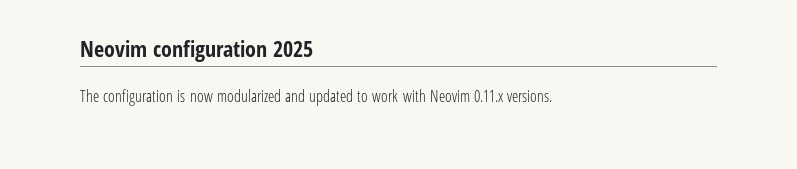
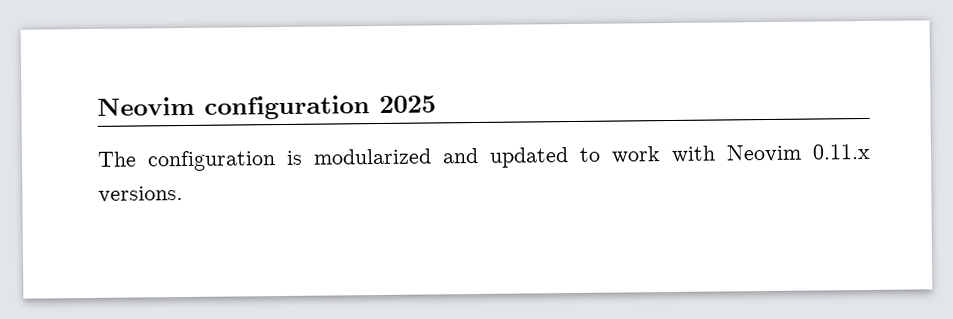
[189,93,213,102] now -> (303, 157) none

